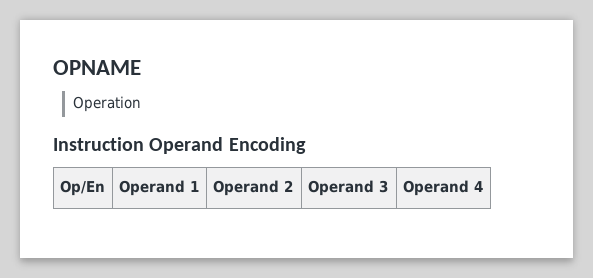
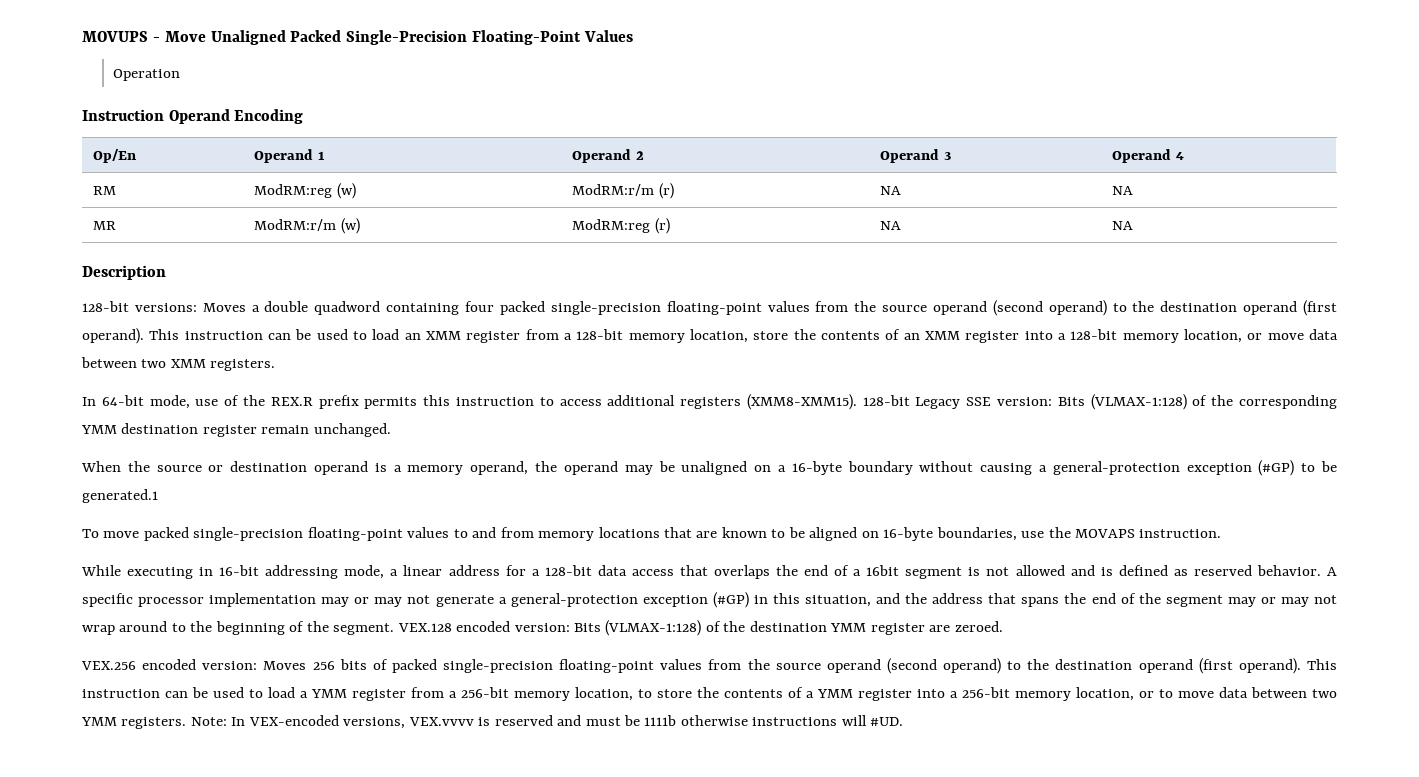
[53,60,141,75] OPNAME -> [82,30,634,45] MOVUPS - Move Unaligned Packed Single-Precision Floating-Point Values
(483, 186) none -> [93,186,117,195] [254,183,356,199] [572,183,674,199] [880,186,902,195] [1112,186,1134,195] [93,221,117,230] [254,218,360,234] [572,218,670,234] [880,221,902,230] [1112,221,1134,230] [82,265,166,280] [82,300,1337,316] [82,328,1338,344] [81,357,276,371] [82,394,1337,410] [81,423,391,437] [81,460,1337,476] [82,489,158,503] [82,527,1222,541] [81,565,1338,579] [82,592,1338,608] [82,620,1003,636] [81,658,1338,674] [82,687,1337,701] [81,715,904,729] // RM | ModRM:reg (w) | ModRM:r/m (r) | NA | NA // MR | ModRM:r/m (w) | ModRM:reg (r) | NA | NA // Description // 128-bit versions: Moves a double quadword containing four packed single-precision floating-point values from the source operand (second operand) to the destination operand (first operand). This instruction can be used to load an XMM register from a 128-bit memory location, store the contents of an XMM register into a 128-bit memory location, or move data between two XMM registers. // In 64-bit mode, use of the REX.R prefix permits this instruction to access additional registers (XMM8-XMM15). 128-bit Legacy SSE version: Bits (VLMAX-1:128) of the corresponding YMM destination register remain unchanged. // When the source or destination operand is a memory operand, the operand may be unaligned on a 16-byte boundary without causing a general-protection exception (#GP) to be generated.1 // To move packed single-precision floating-point values to and from memory locations that are known to be aligned on 16-byte boundaries, use the MOVAPS instruction. // While executing in 16-bit addressing mode, a linear address for a 128-bit data access that overlaps the end of a 16bit segment is not allowed and is defined as reserved behavior. A specific processor implementation may or may not generate a general-protection exception (#GP) in this situation, and the address that spans the end of the segment may or may not wrap around to the beginning of the segment. VEX.128 encoded version: Bits (VLMAX-1:128) of the destination YMM register are zeroed. // VEX.256 encoded version: Moves 256 bits of packed single-precision floating-point values from the source operand (second operand) to the destination operand (first operand). This instruction can be used to load a YMM register from a 256-bit memory location, to store the contents of a YMM register into a 256-bit memory location, or to move data between two YMM registers. Note: In VEX-encoded versions, VEX.vvvv is reserved and must be 1111b otherwise instructions will #UD.

